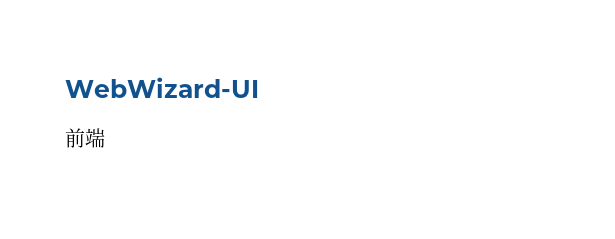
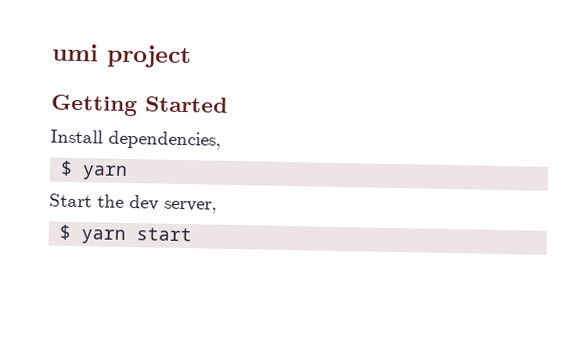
[65,77,259,98] [65,128,105,148] WebWizard-UI // 前端 -> [52,43,192,69] [51,94,228,117] [50,129,221,150] [60,160,129,180] [49,193,217,214] [59,224,193,244] umi project // Getting Started // Install dependencies, // $ yarn // Start the dev server, // $ yarn start

